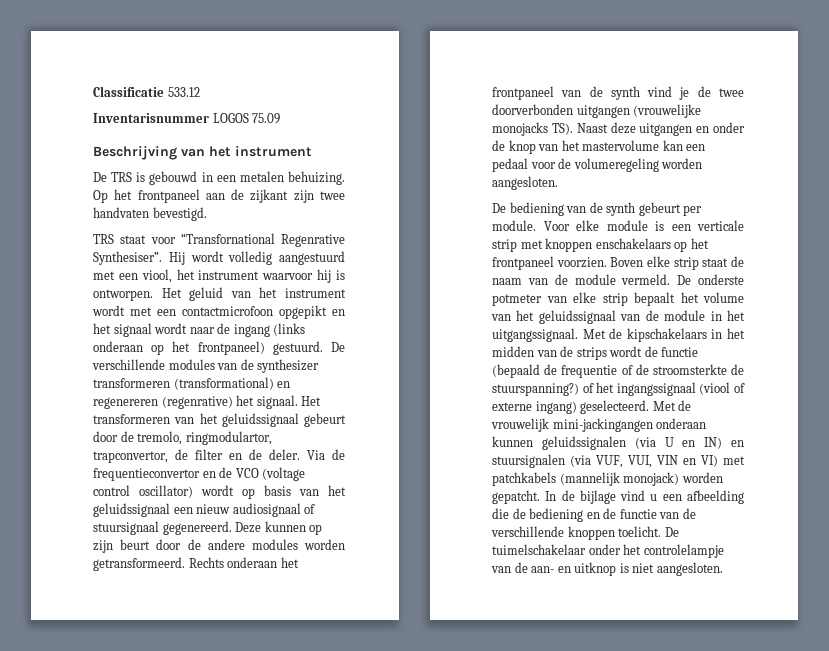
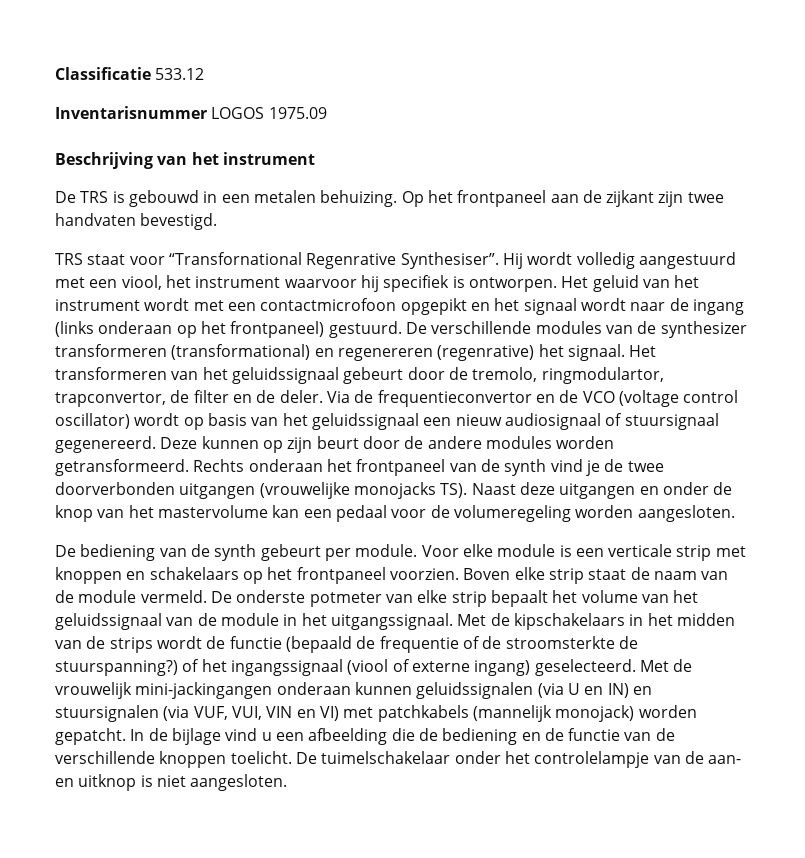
[252,113,281,124] 75.09 -> [268,107,327,119] 1975.09
(332, 276) none -> [383,275,450,292] specifiek
[595,238,671,249] enschakelaars -> [126,567,239,580] en schakelaars

